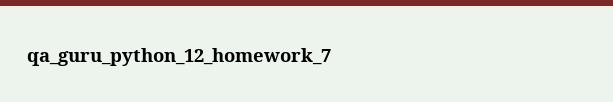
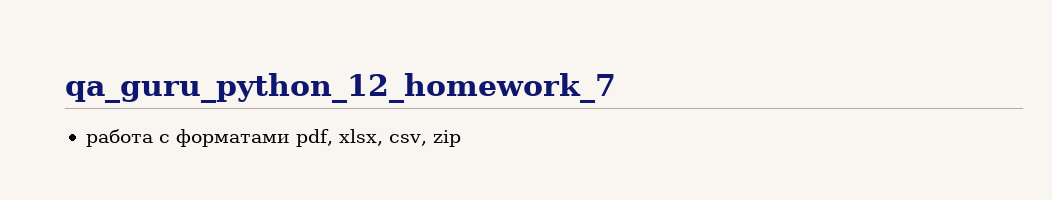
(331, 57) none -> [85,129,461,147] // работа с форматами pdf, xlsx, csv, zip

